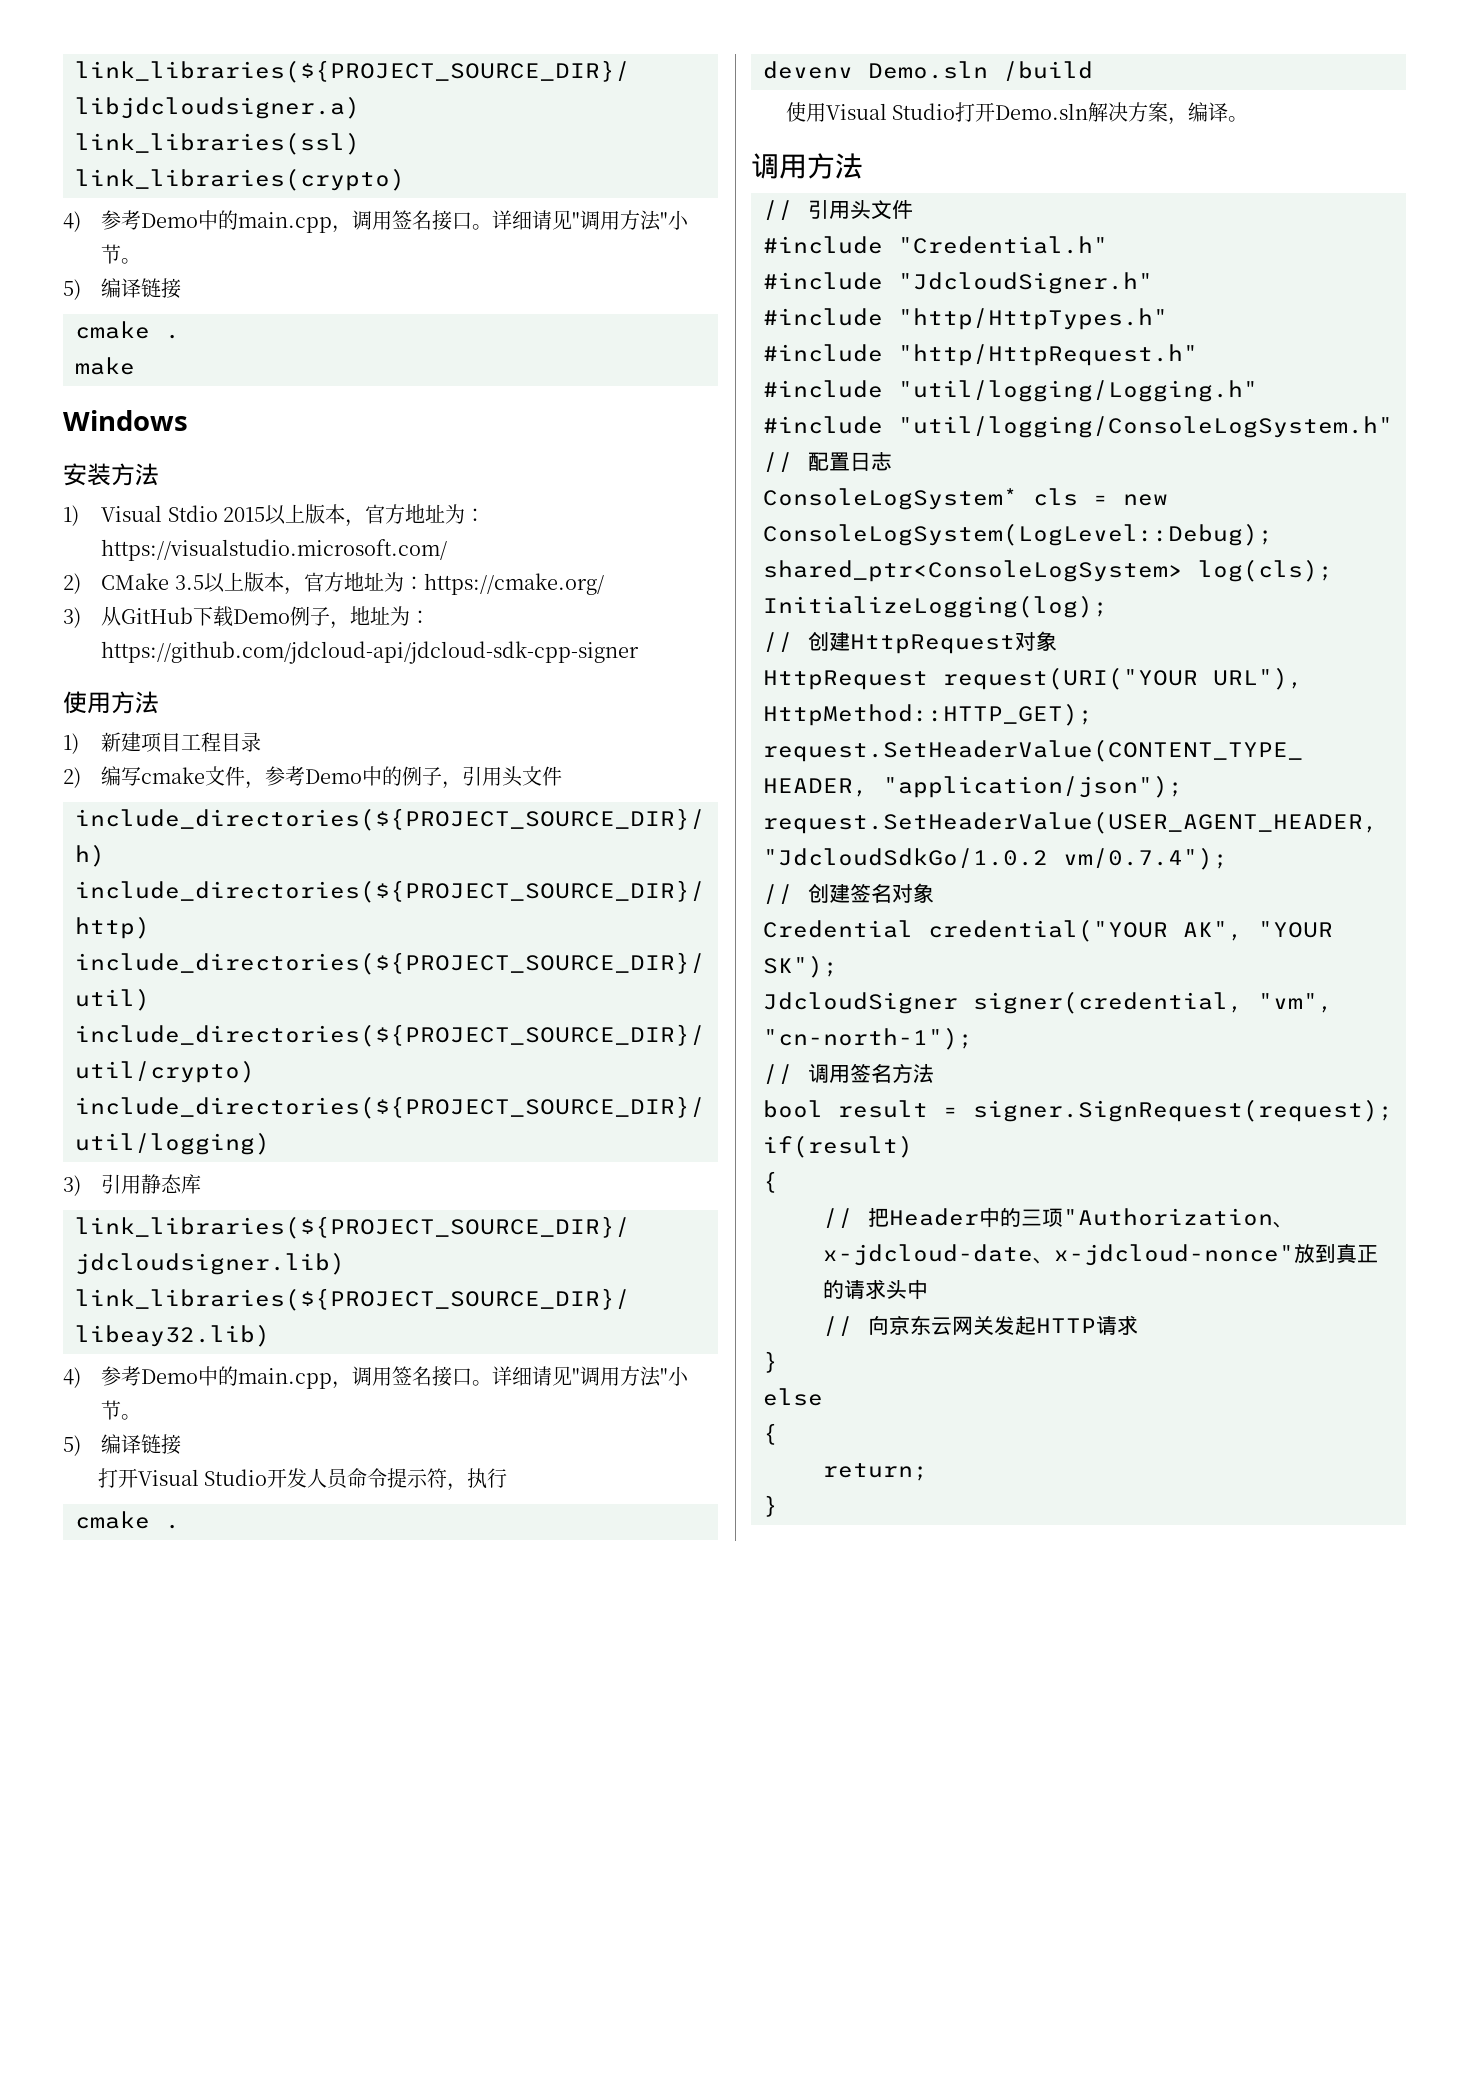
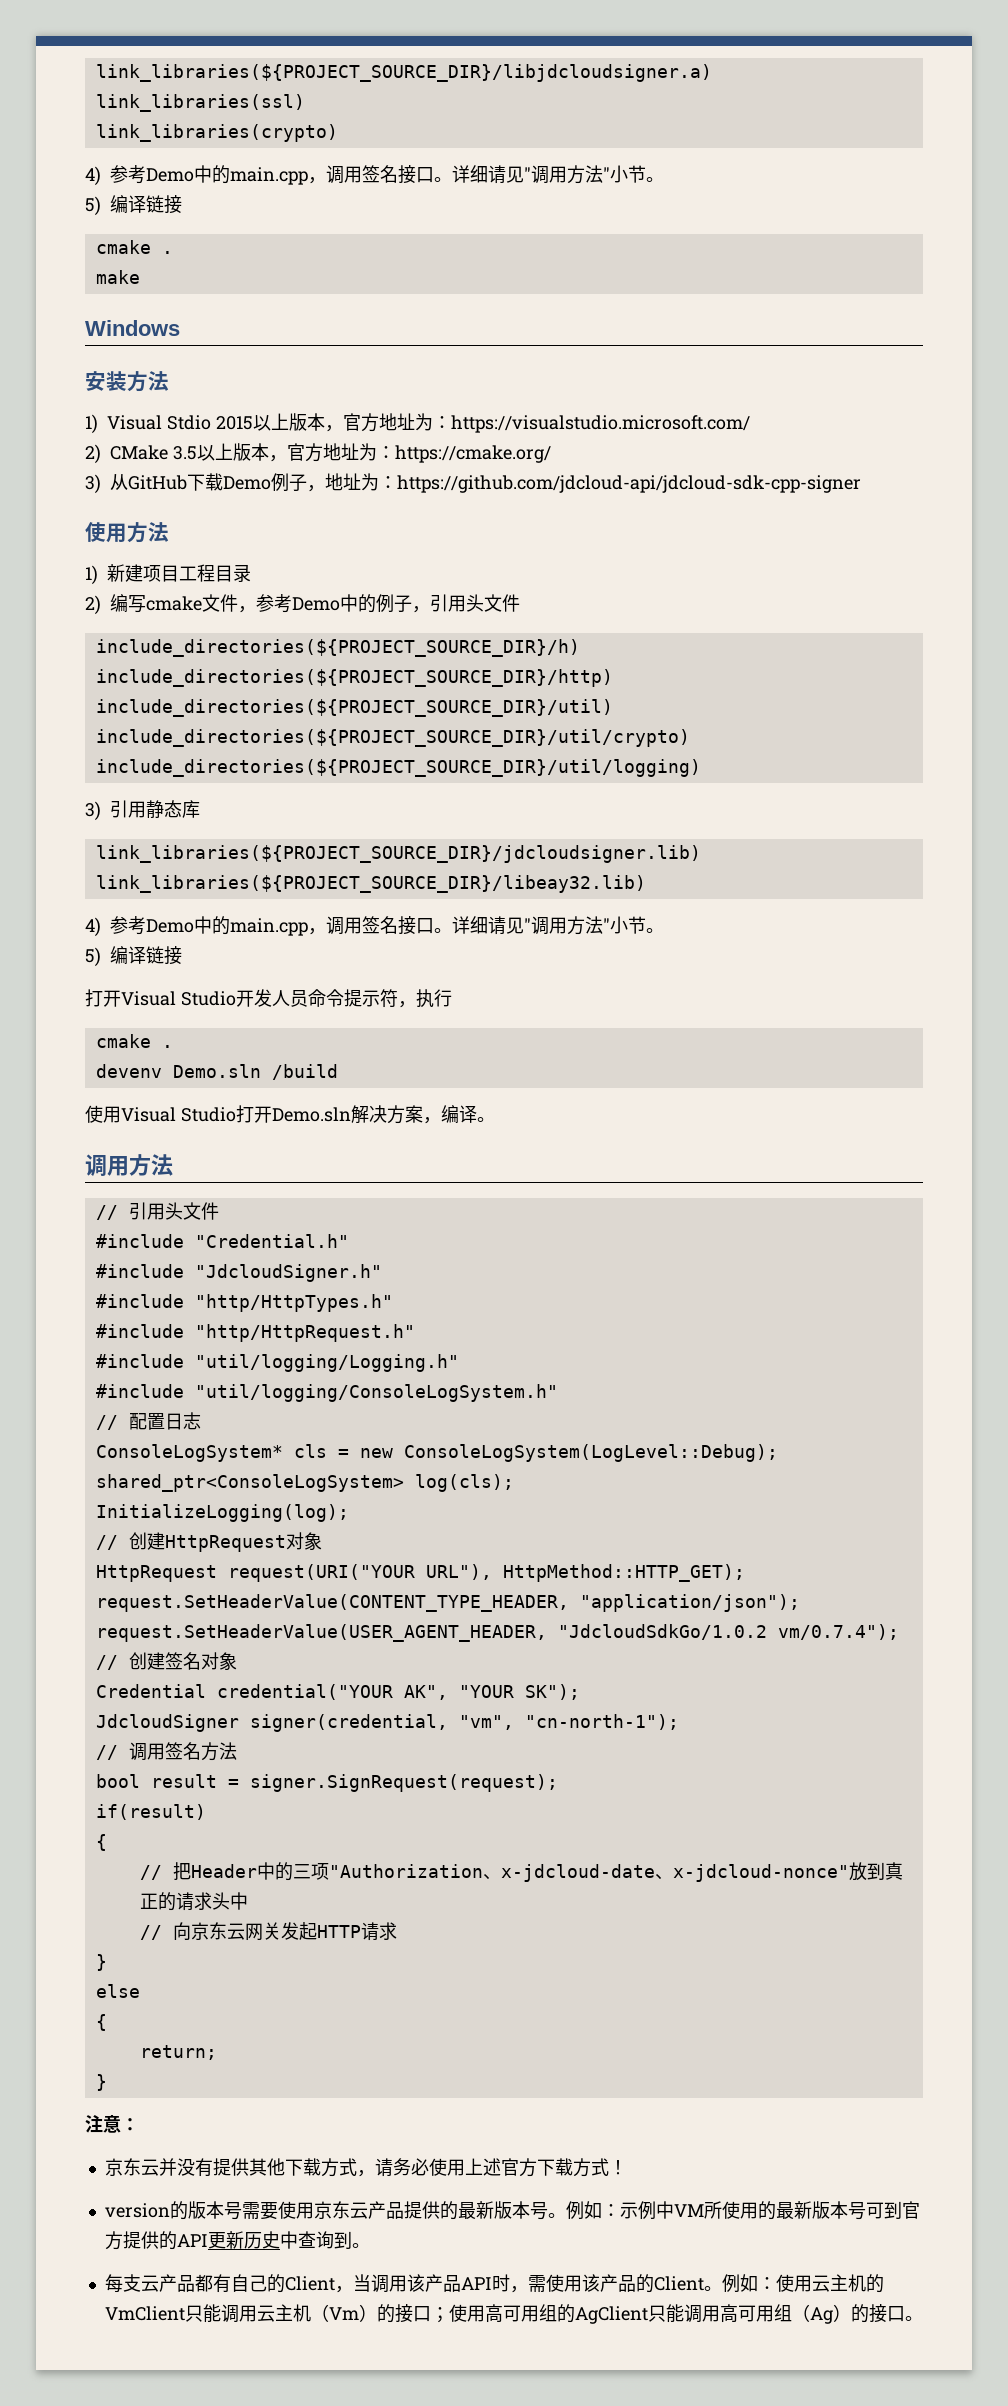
(778, 1506) none -> [85,2115,139,2133] [104,2158,627,2177] [104,2201,920,2220] [104,2231,370,2250] [104,2274,884,2293] [104,2304,923,2324] // 注意： // 京东云并没有提供其他下载方式，请务必使用上述官方下载方式！ // version的版本号需要使用京东云产品提供的最新版本号。例如：示例中VM所使用的最新版本号可到官方提供的API更新历史中查询到。 // 每支云产品都有自己的Client，当调用该产品API时，需使用该产品的Client。例如：使用云主机的VmClient只能调用云主机（Vm）的接口；使用高可用组的AgClient只能调用高可用组（Ag）的接口。

